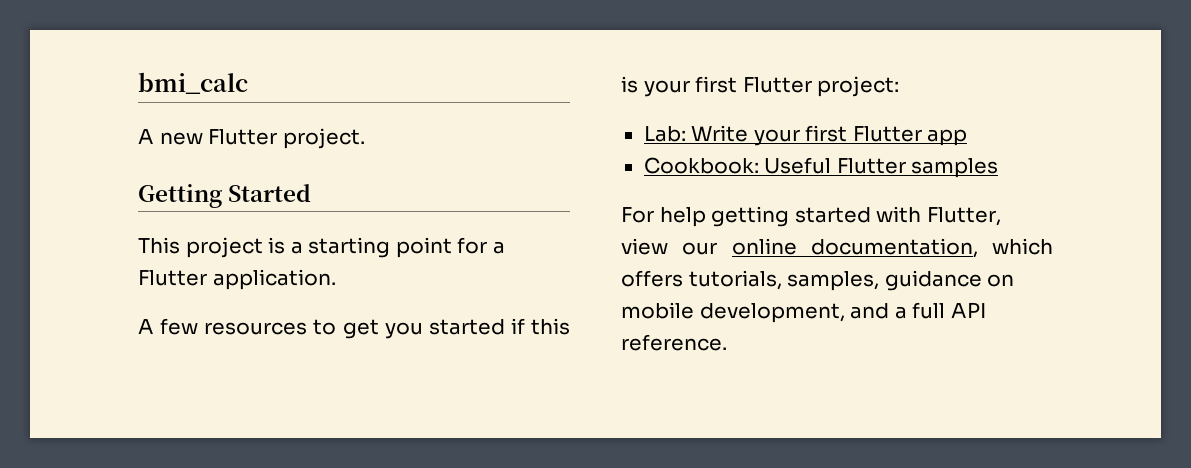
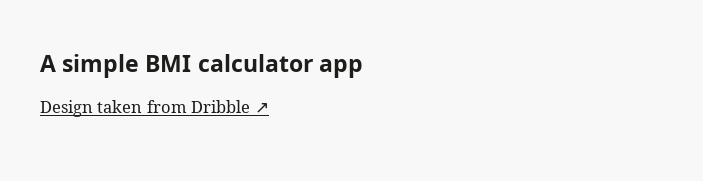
[138,72,248,94] [138,128,365,149] [138,184,312,208] [138,237,505,258] [138,269,336,290] [138,318,570,339] [621,76,900,97] [643,125,968,146] [643,157,999,178] [621,206,1001,227] [621,238,1053,258] [621,270,1015,291] [621,302,986,323] [621,334,727,351] bmi_calc // A new Flutter project. // Getting Started // This project is a starting point for a Flutter application. // A few resources to get you started if this is your first Flutter project: // Lab: Write your first Flutter app // Cookbook: Useful Flutter samples // For help getting started with Flutter, view our online documentation, which offers tutorials, samples, guidance on mobile development, and a full API reference. -> [40,54,363,78] [40,100,269,117] A simple BMI calculator app // Design taken from Dribble ↗

